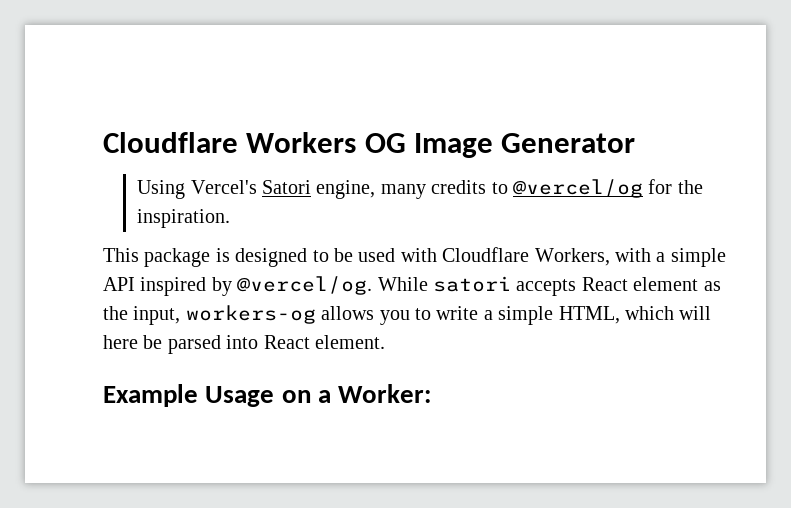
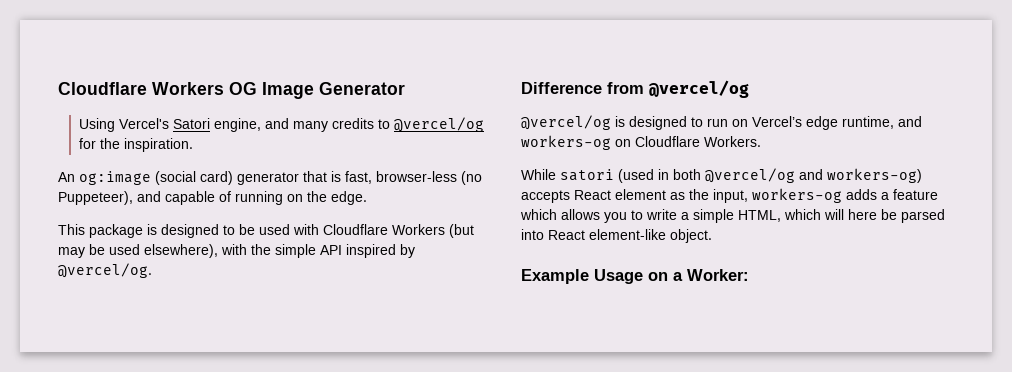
(376, 189) none -> [264,118,289,129] and
(231, 218) none -> [58,171,482,185] [58,191,367,205] // An og:image (social card) generator that is fast, browser-less (no Puppeteer), and capable of running on the edge.
[534,248,666,266] Workers, with a -> [392,224,474,238] [58,244,271,258] Workers (but may be used elsewhere), with the
[377,276,511,292] While satori -> [521,80,749,98] [521,115,922,130] [521,135,761,150] [521,168,922,183] // Difference from @vercel/og // @vercel/og is designed to run on Vercel’s edge runtime, and workers-og on Cloudflare Workers. // While satori (used in both @vercel/og and workers-og)
(316, 314) none -> [846,189,938,200] [520,209,557,220] adds a feature which
[315,335,385,349] element. -> [589,229,712,243] element-like object.

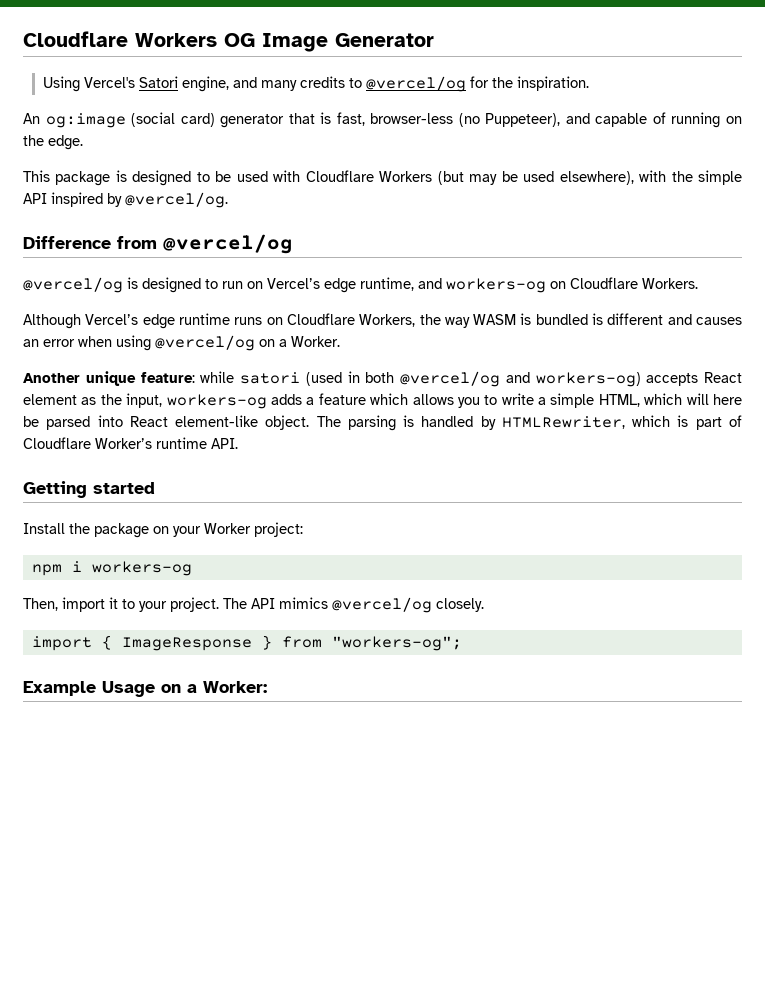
[521,169,556,180] While -> [23,313,742,329] [23,335,340,351] [23,371,235,386] Although Vercel’s edge runtime runs on Cloudflare Workers, the way WASM is bundled is different and causes an error when using @vercel/og on a Worker. // Another unique feature: while
(712, 236) none -> [316,415,742,431] [23,437,238,449] [23,481,155,498] [23,522,303,538] [31,561,192,576] [23,597,484,613] [31,635,462,651] The parsing is handled by HTMLRewriter, which is part of Cloudflare Worker’s runtime API. // Getting started // Install the package on your Worker project: // npm i workers-og // Then, import it to your project. The API mimics @vercel/og closely. // import { ImageResponse } from "workers-og";

